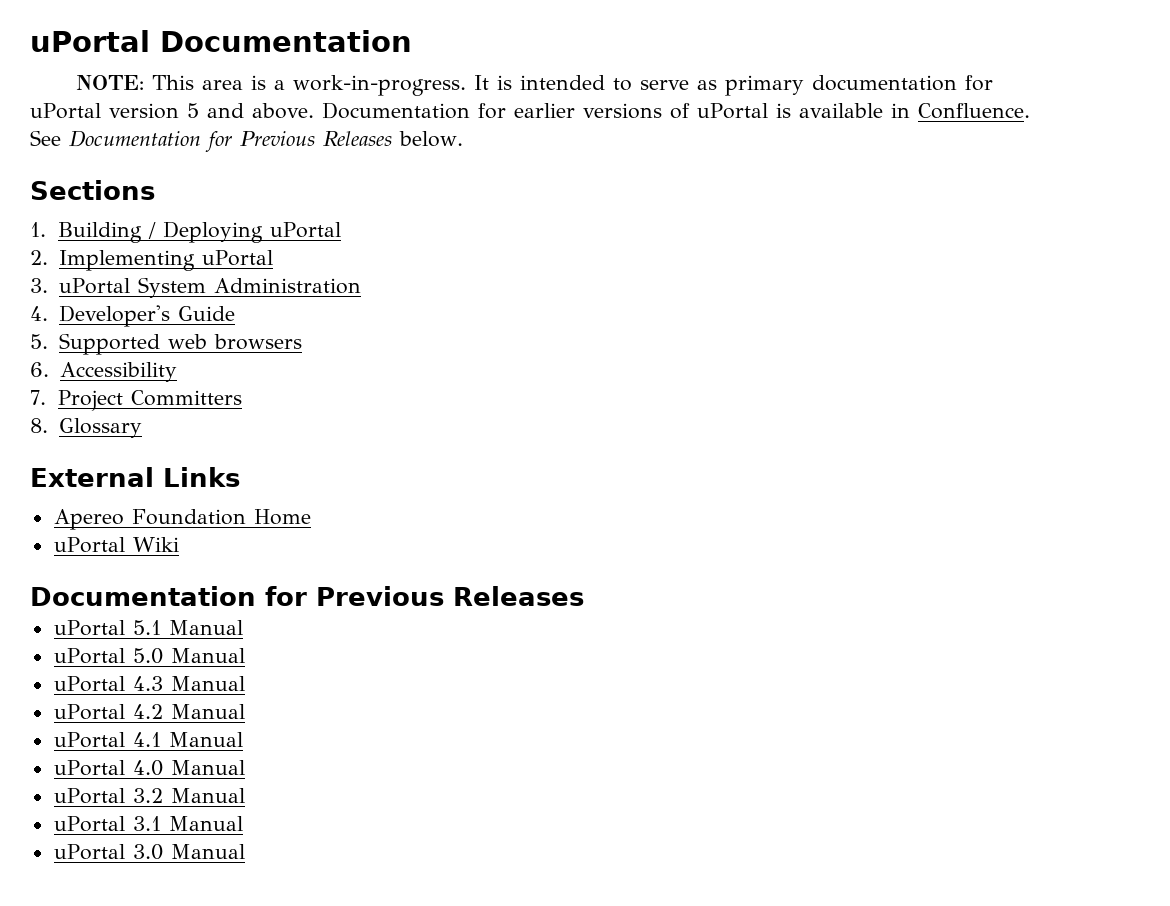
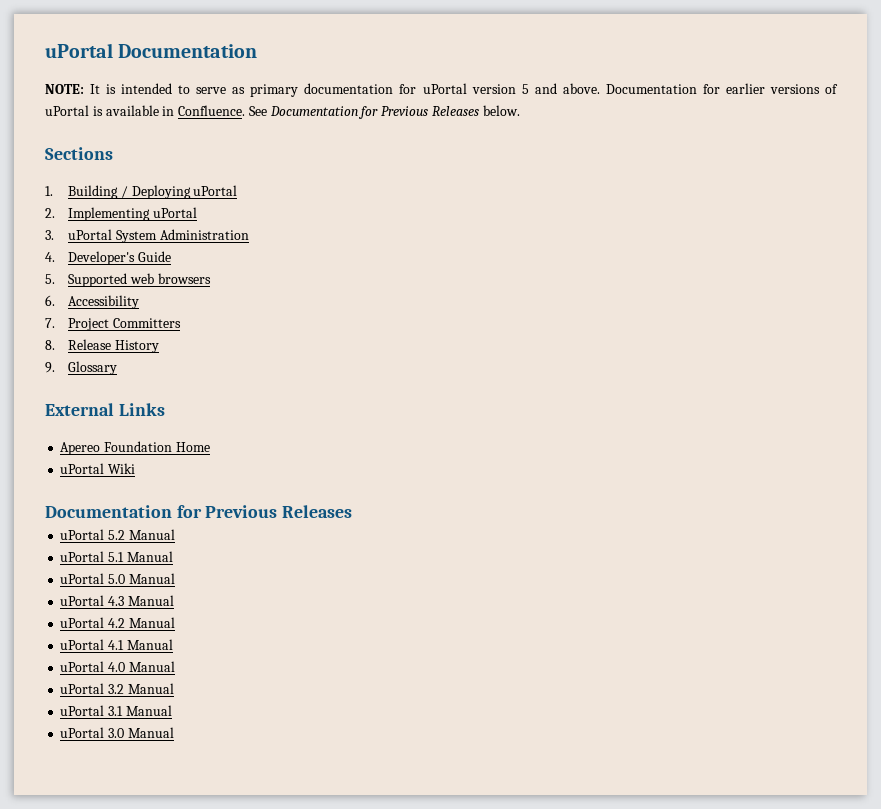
[152,75,467,96] This area is a work-in-progress. -> (84, 89) none
(48, 425) none -> [68,339,159,353] [45,362,55,373] Release History // 9.
(584, 596) none -> [60,529,175,540] // uPortal 5.2 Manual

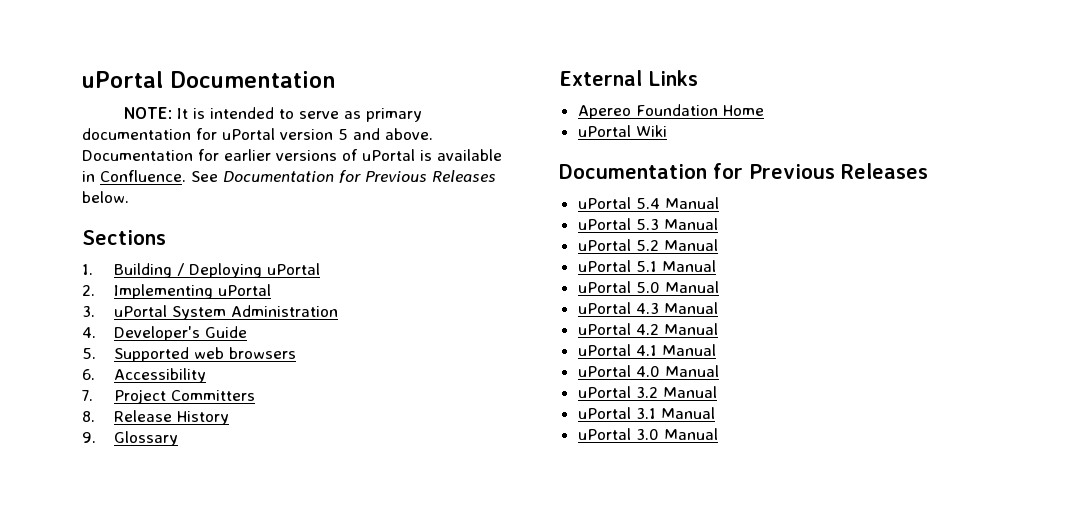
(353, 511) none -> [577,197,719,209] [577,218,718,230] // uPortal 5.4 Manual // uPortal 5.3 Manual

